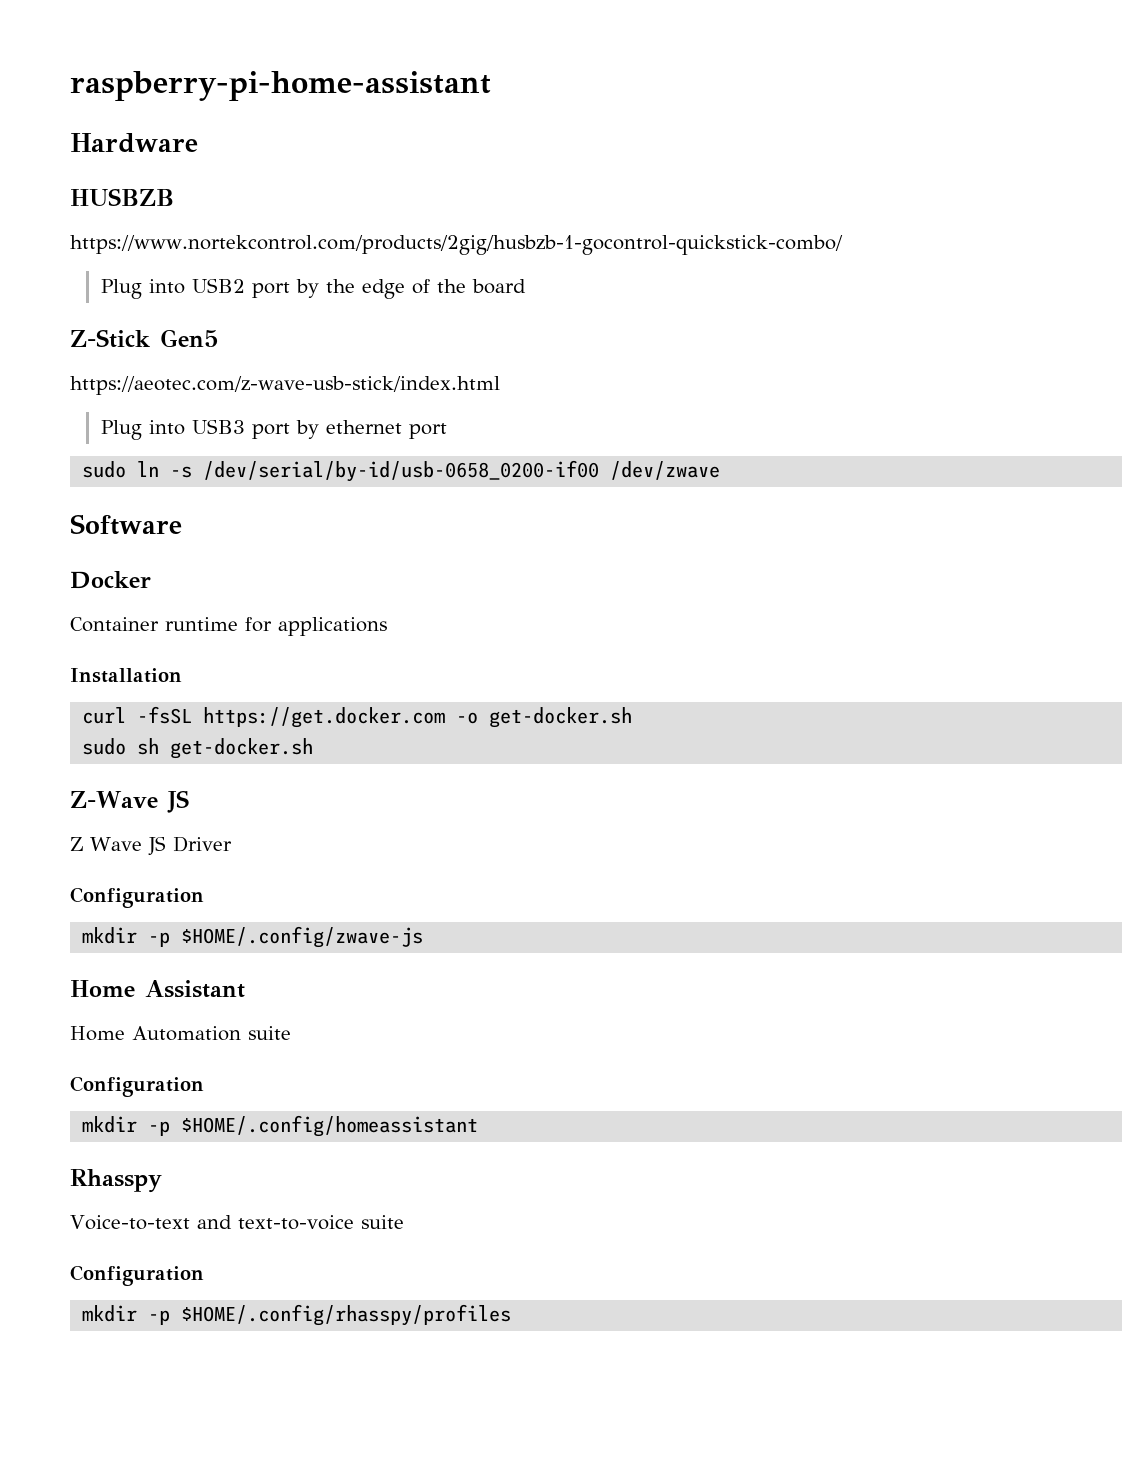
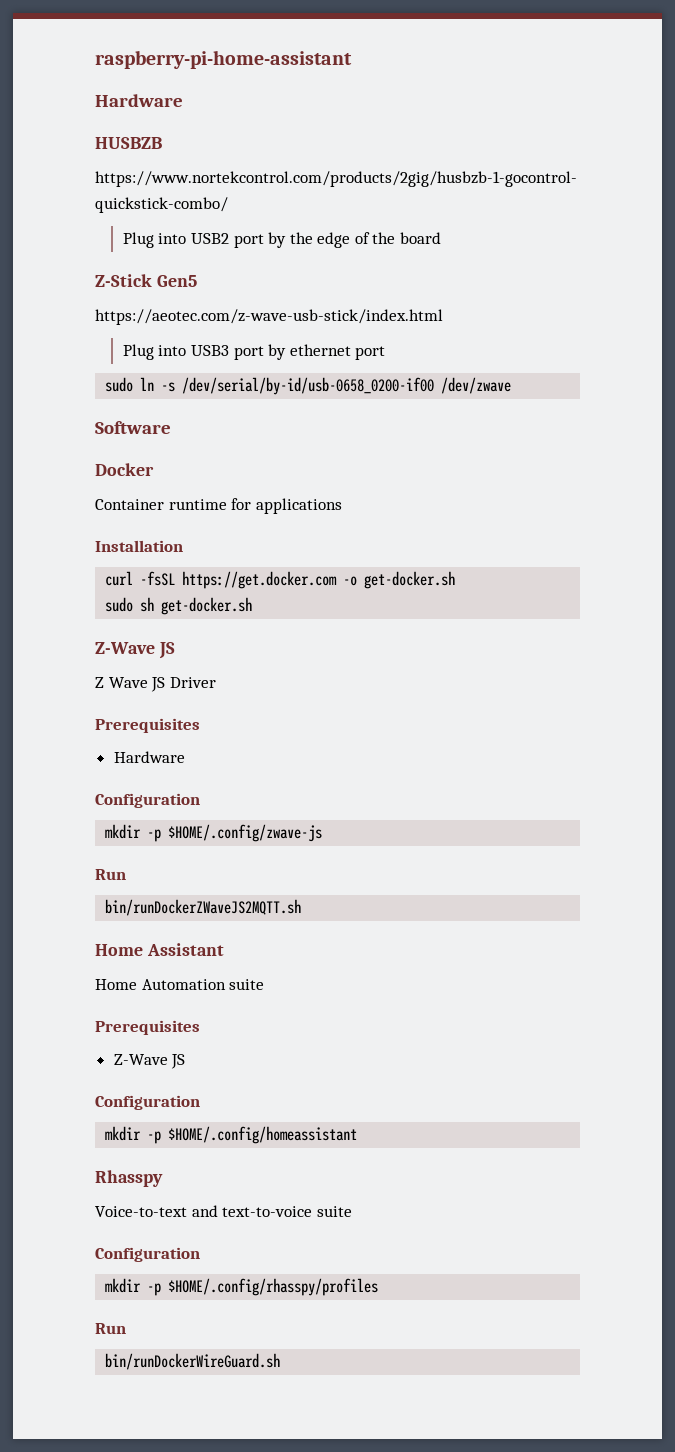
(232, 844) none -> [95,718,200,733] [113,751,185,763] // Prerequisites // Hardware
(424, 937) none -> [95,869,126,880] [105,899,302,916] // Run // bin/runDockerZWaveJS2MQTT.sh
(291, 1033) none -> [95,1020,200,1035] [113,1054,186,1069] // Prerequisites // Z-Wave JS
(512, 1315) none -> [95,1323,126,1334] [105,1353,281,1370] // Run // bin/runDockerWireGuard.sh

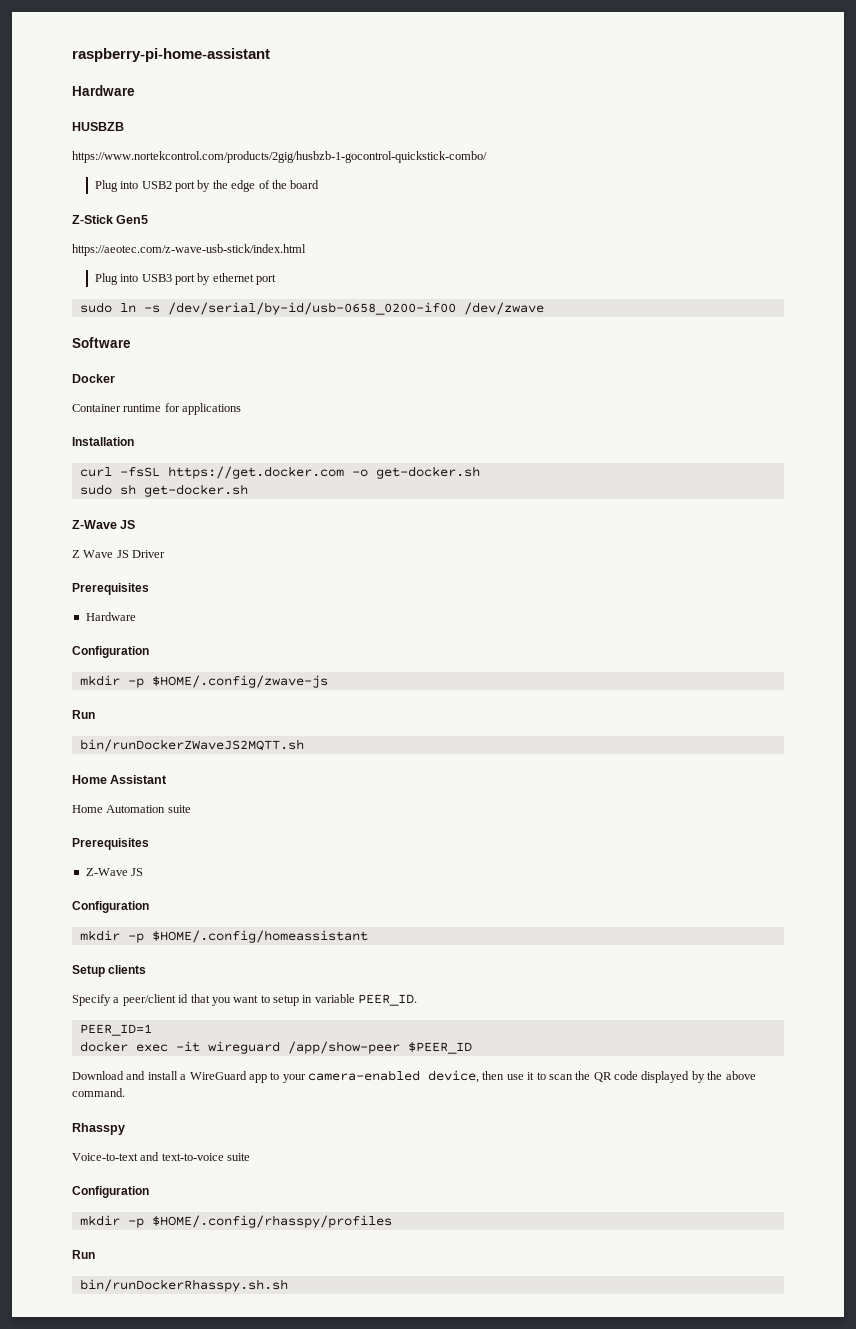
(358, 1135) none -> [72,965,147,977] [72,994,418,1006] [79,1024,152,1036] [79,1041,472,1054] [72,1070,756,1083] [72,1088,125,1097] // Setup clients // Specify a peer/client id that you want to setup in variable PEER_ID. // PEER_ID=1 // docker exec -it wireguard /app/show-peer $PEER_ID // Download and install a WireGuard app to your camera-enabled device, then use it to scan the QR code displayed by the above command.
[105,1353,281,1370] bin/runDockerWireGuard.sh -> [79,1279,288,1292] bin/runDockerRhasspy.sh.sh

